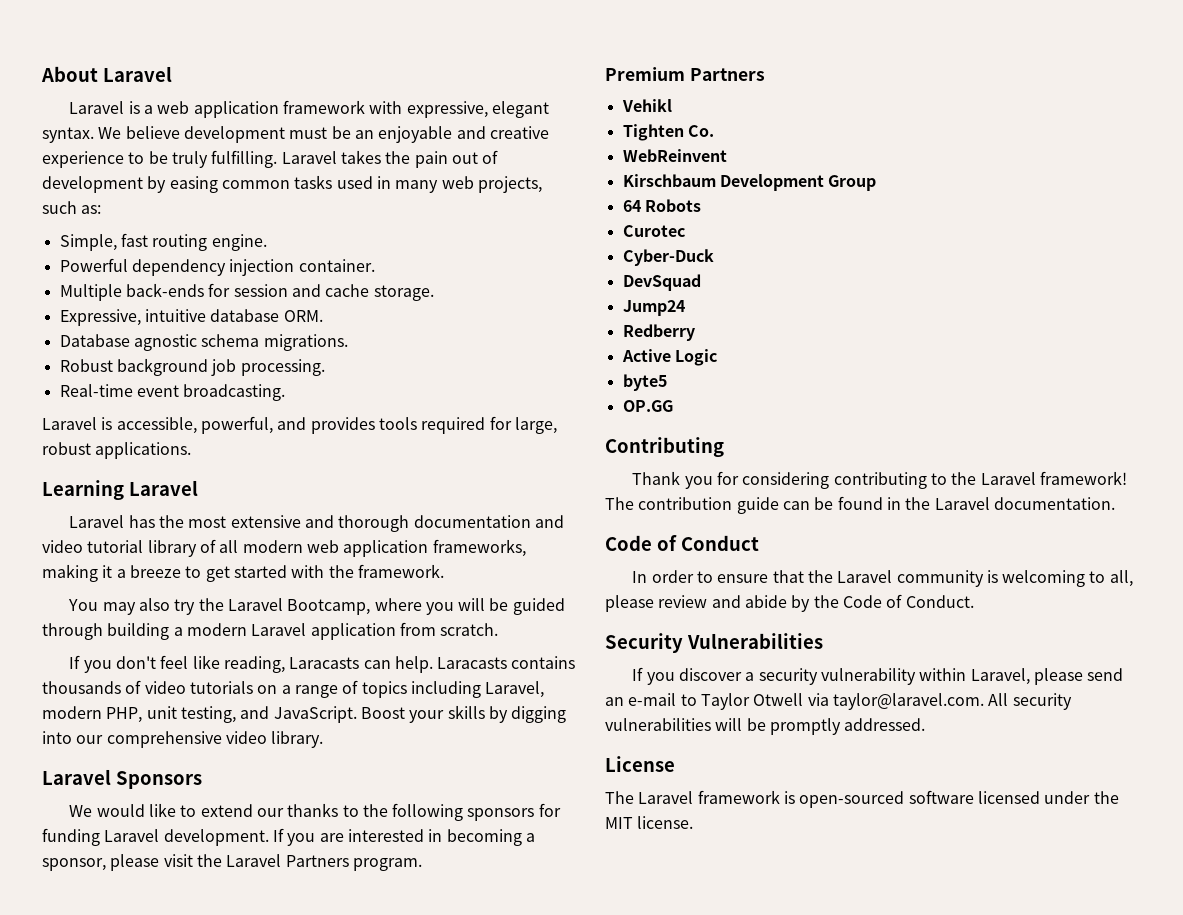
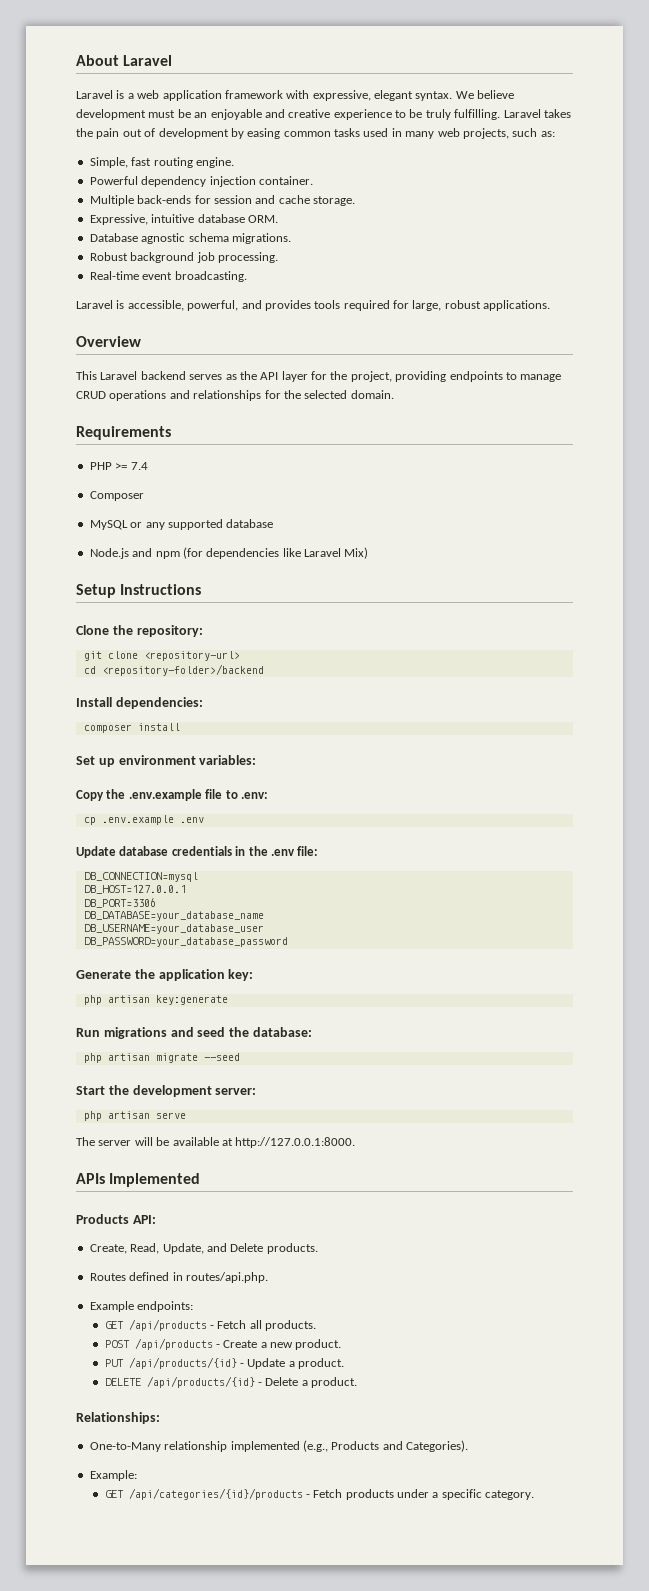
[42,480,198,500] [69,515,564,532] [42,539,526,557] [42,564,444,582] [68,598,565,615] [42,622,499,640] [69,655,576,673] [42,680,545,698] [42,705,567,723] [42,731,324,748] [42,769,202,789] [69,803,561,821] [42,828,535,846] [42,854,422,871] [605,67,765,81] [621,99,672,112] [622,124,714,141] [622,149,727,162] [622,174,877,191] [622,199,701,212] [622,225,685,237] [622,249,714,266] [622,274,701,291] [622,300,685,316] [622,324,695,341] [621,349,717,366] [622,374,667,391] [622,400,673,412] [605,437,724,457] [632,471,1127,489] [605,496,1115,514] [605,535,759,551] [632,570,1133,587] [605,594,974,612] [605,633,823,653] [632,667,1124,685] [605,693,1072,710] [605,718,926,735] [605,756,675,772] [605,790,1119,808] [605,816,694,829] Learning Laravel // Laravel has the most extensive and thorough documentation and video tutorial library of all modern web application frameworks, making it a breeze to get started with the framework. // You may also try the Laravel Bootcamp, where you will be guided through building a modern Laravel application from scratch. // If you don't feel like reading, Laracasts can help. Laracasts contains thousands of video tutorials on a range of topics including Laravel, modern PHP, unit testing, and JavaScript. Boost your skills by digging into our comprehensive video library. // Laravel Sponsors // We would like to extend our thanks to the following sponsors for funding Laravel development. If you are interested in becoming a sponsor, please visit the Laravel Partners program. // Premium Partners // Vehikl // Tighten Co. // WebReinvent // Kirschbaum Development Group // 64 Robots // Curotec // Cyber-Duck // DevSquad // Jump24 // Redberry // Active Logic // byte5 // OP.GG // Contributing // Thank you for considering contributing to the Laravel framework! The contribution guide can be found in the Laravel documentation. // Code of Conduct // In order to ensure that the Laravel community is welcoming to all, please review and abide by the Code of Conduct. // Security Vulnerabilities // If you discover a security vulnerability within Laravel, please send an e-mail to Taylor Otwell via taylor@laravel.com. All security vulnerabilities will be promptly addressed. // License // The Laravel framework is open-sourced software licensed under the MIT license. -> [76,336,141,347] [76,371,562,382] [76,390,394,401] [76,426,171,440] [89,462,148,470] [89,491,144,501] [89,519,274,530] [89,547,369,559] [76,584,202,598] [76,625,203,637] [83,651,240,661] [83,664,264,676] [76,697,203,709] [83,723,180,733] [76,755,257,767] [76,789,268,801] [83,815,204,825] [76,846,319,858] [83,872,198,882] [83,885,186,894] [83,898,156,908] [83,911,264,921] [83,924,264,934] [83,937,288,947] [76,969,254,981] [83,995,228,1005] [76,1027,312,1039] [83,1053,240,1063] [76,1085,257,1097] [83,1111,186,1121] [76,1137,356,1148] [76,1173,201,1187] [76,1214,156,1224] [89,1243,318,1254] [89,1272,268,1283] [89,1301,194,1312] [104,1319,317,1331] [104,1338,342,1350] [104,1357,345,1369] [104,1376,358,1388] [76,1412,160,1424] [89,1440,468,1452] [89,1470,137,1481] [104,1488,535,1500] Overview // This Laravel backend serves as the API layer for the project, providing endpoints to manage CRUD operations and relationships for the selected domain. // Requirements // PHP >= 7.4 // Composer // MySQL or any supported database // Node.js and npm (for dependencies like Laravel Mix) // Setup Instructions // Clone the repository: // git clone <repository-url> // cd <repository-folder>/backend // Install dependencies: // composer install // Set up environment variables: // Copy the .env.example file to .env: // cp .env.example .env // Update database credentials in the .env file: // DB_CONNECTION=mysql // DB_HOST=127.0.0.1 // DB_PORT=3306 // DB_DATABASE=your_database_name // DB_USERNAME=your_database_user // DB_PASSWORD=your_database_password // Generate the application key: // php artisan key:generate // Run migrations and seed the database: // php artisan migrate --seed // Start the development server: // php artisan serve // The server will be available at http://127.0.0.1:8000. // APIs Implemented // Products API: // Create, Read, Update, and Delete products. // Routes defined in routes/api.php. // Example endpoints: // GET /api/products - Fetch all products. // POST /api/products - Create a new product. // PUT /api/products/{id} - Update a product. // DELETE /api/products/{id} - Delete a product. // Relationships: // One-to-Many relationship implemented (e.g., Products and Categories). // Example: // GET /api/categories/{id}/products - Fetch products under a specific category.

